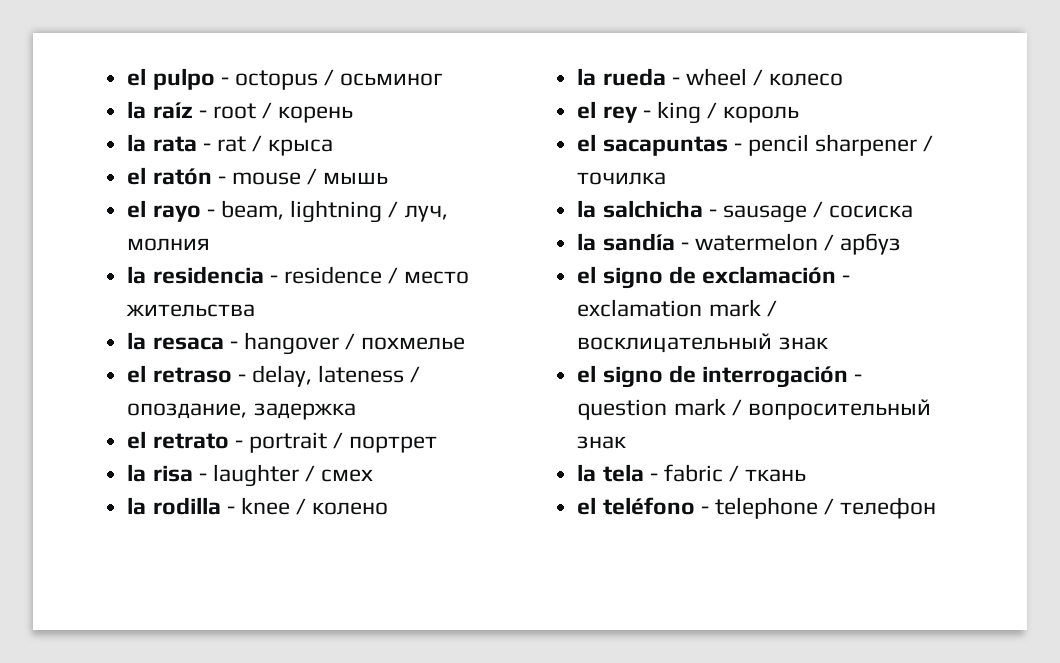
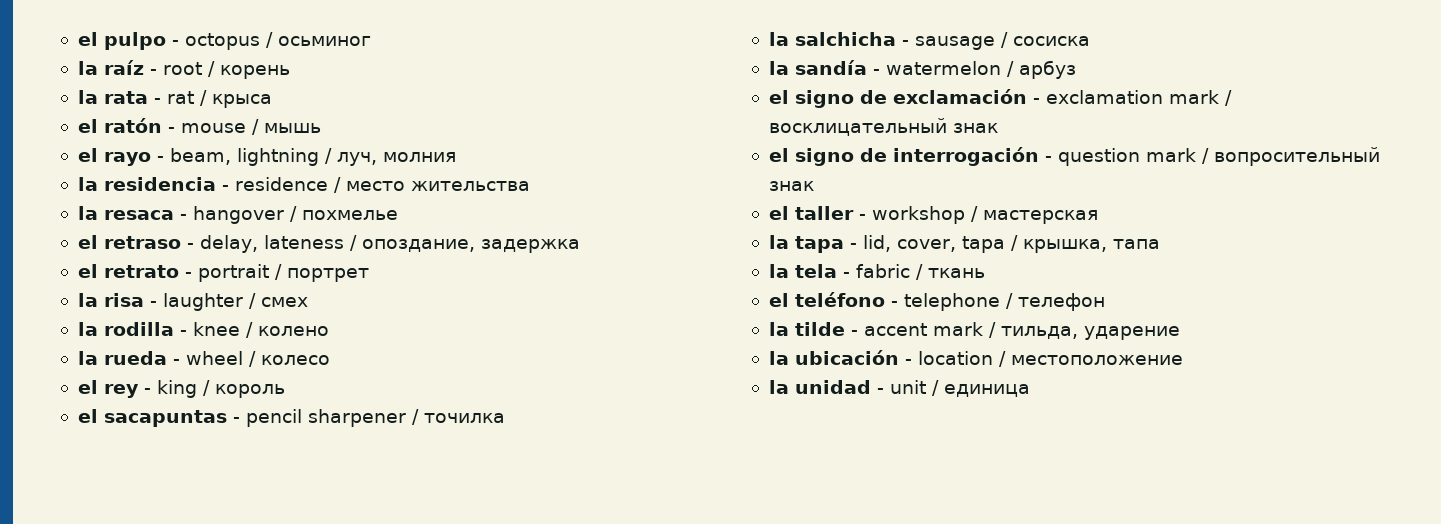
(627, 442) none -> [768,206,1098,224] [768,235,1160,253] // el taller - workshop / мастерская // la tapa - lid, cover, tapa / крышка, тапа
(937, 508) none -> [768,322,1180,340] [768,350,1183,367] [768,380,1030,397] // la tilde - accent mark / тильда, ударение // la ubicación - location / местоположение // la unidad - unit / единица

